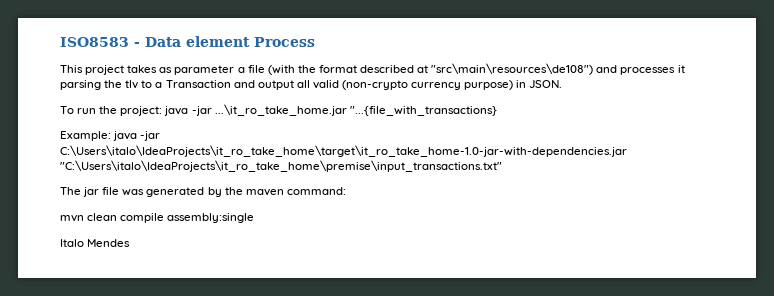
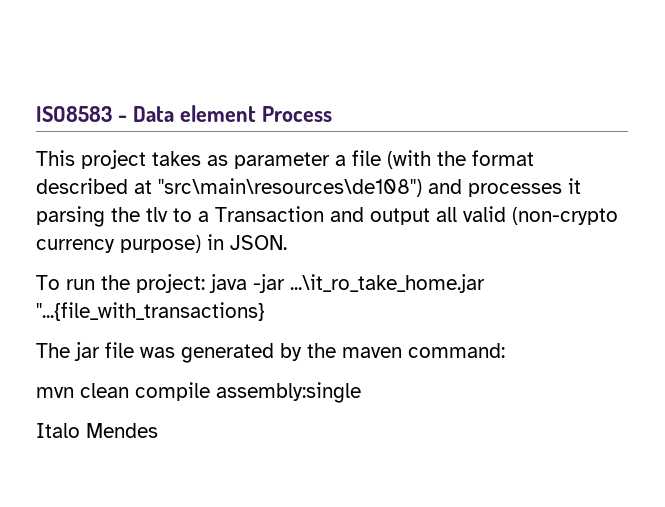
[60,131,161,141] [60,145,627,157] [60,160,502,172] // Example: java -jar C:\Users\italo\IdeaProjects\it_ro_take_home\target\it_ro_take_home-1.0-jar-with-dependencies.jar "C:\Users\italo\IdeaProjects\it_ro_take_home\premise\input_transactions.txt" -> (265, 311) none

